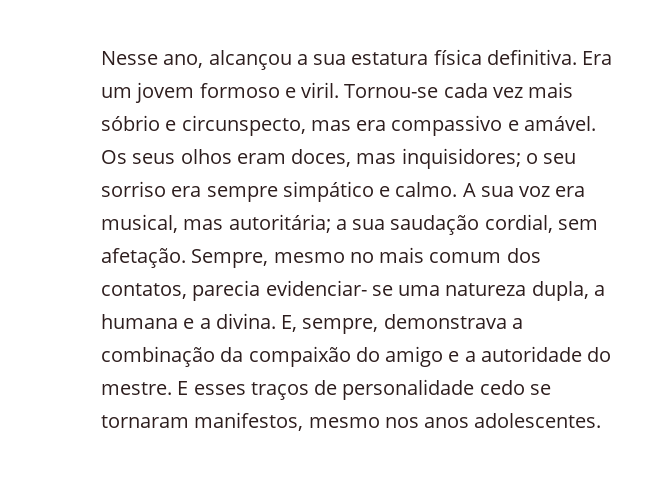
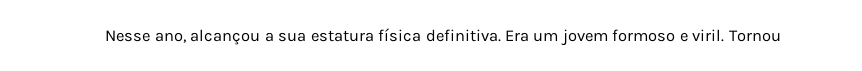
[344,82,574,98] [101,115,596,136] [101,148,577,169] [101,181,586,202] [101,214,598,235] [101,247,541,268] [101,280,605,301] [101,313,523,334] [101,346,612,367] [101,379,551,400] [101,412,602,431] Tornou-se cada vez mais sóbrio e circunspecto, mas era compassivo e amável. Os seus olhos eram doces, mas inquisidores; o seu sorriso era sempre simpático e calmo. A sua voz era musical, mas autoritária; a sua saudação cordial, sem afetação. Sempre, mesmo no mais comum dos contatos, parecia evidenciar- se uma natureza dupla, a humana e a divina. E, sempre, demonstrava a combinação da compaixão do amigo e a autoridade do mestre. E esses traços de personalidade cedo se tornaram manifestos, mesmo nos anos adolescentes. -> [728,30,781,42] Tornou

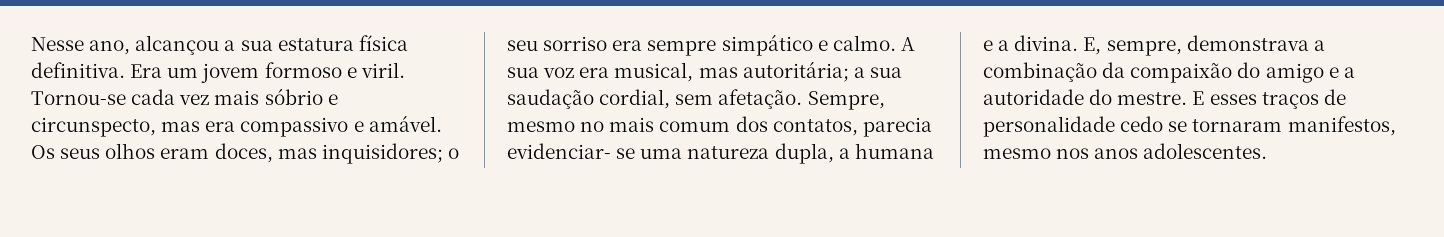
[728,30,781,42] Tornou -> [31,88,338,105] [31,115,442,137] [31,143,459,164] [507,34,915,56] [507,61,902,82] [507,89,885,110] [507,116,932,137] [507,143,934,164] [983,35,1325,56] [983,62,1355,83] [983,89,1346,109] [983,116,1396,137] [983,143,1268,159] Tornou-se cada vez mais sóbrio e circunspecto, mas era compassivo e amável. Os seus olhos eram doces, mas inquisidores; o seu sorriso era sempre simpático e calmo. A sua voz era musical, mas autoritária; a sua saudação cordial, sem afetação. Sempre, mesmo no mais comum dos contatos, parecia evidenciar- se uma natureza dupla, a humana e a divina. E, sempre, demonstrava a combinação da compaixão do amigo e a autoridade do mestre. E esses traços de personalidade cedo se tornaram manifestos, mesmo nos anos adolescentes.

